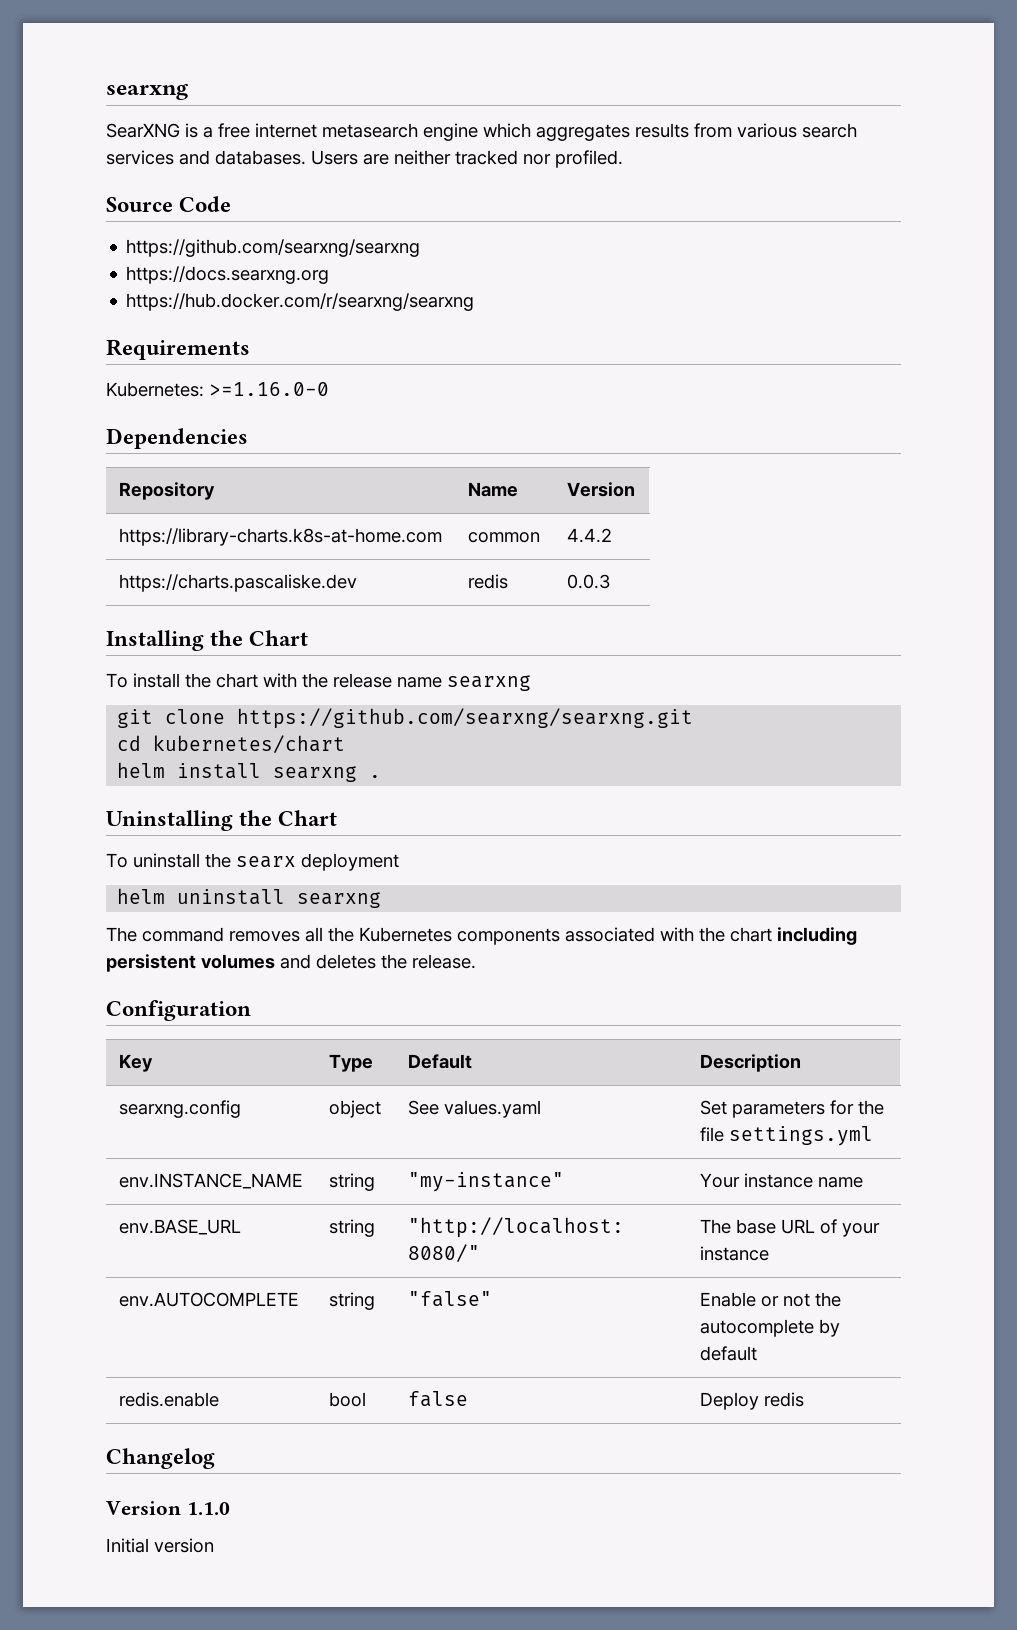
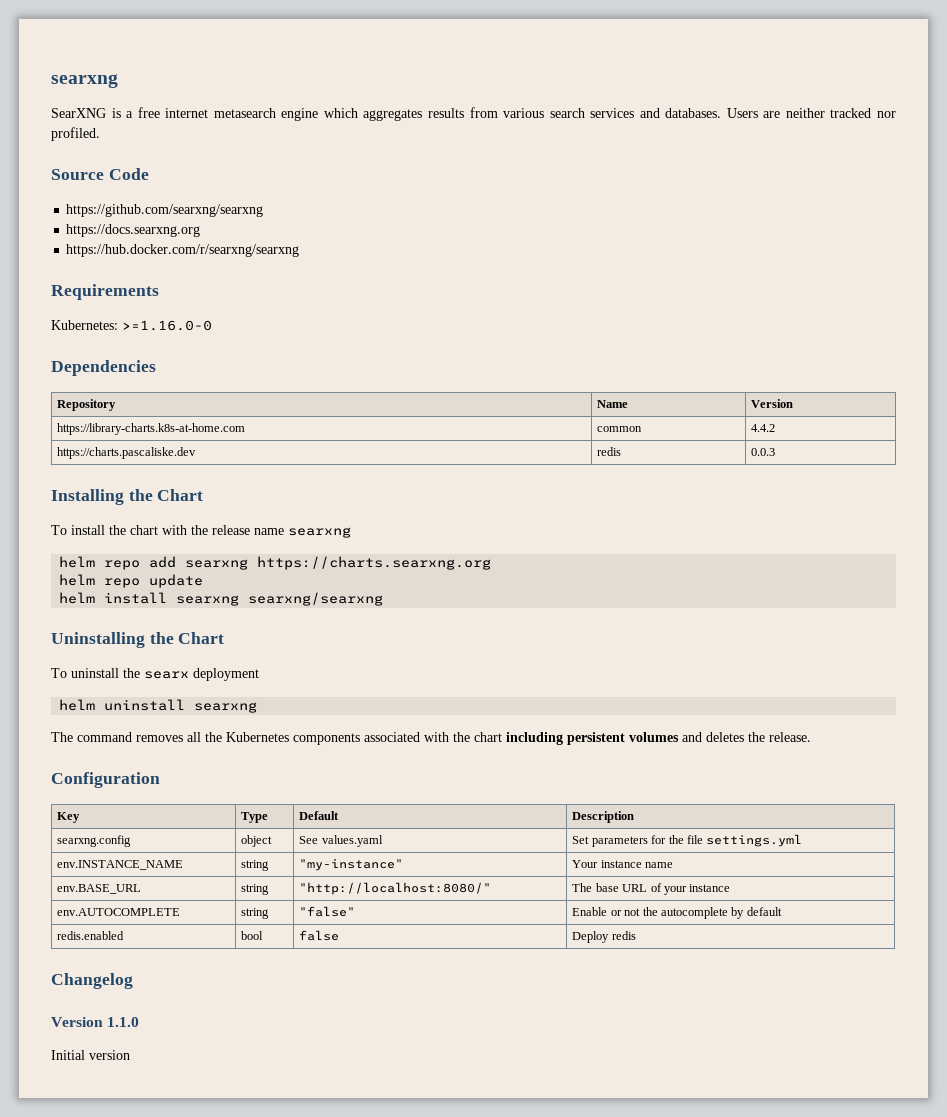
[117,708,694,729] [117,735,346,753] git clone https://github.com/searxng/searxng.git // cd kubernetes/chart -> [59,556,492,570] [59,574,204,588] helm repo add searxng https://charts.searxng.org // helm repo update
[369,775,382,778] . -> [248,592,384,606] searxng/searxng
[118,1392,219,1407] redis.enable -> [57,931,125,940] redis.enabled

